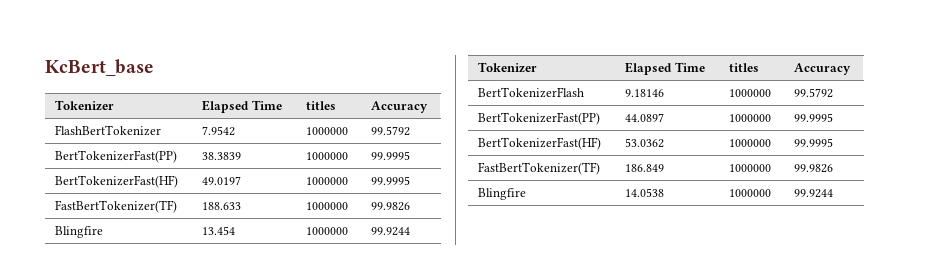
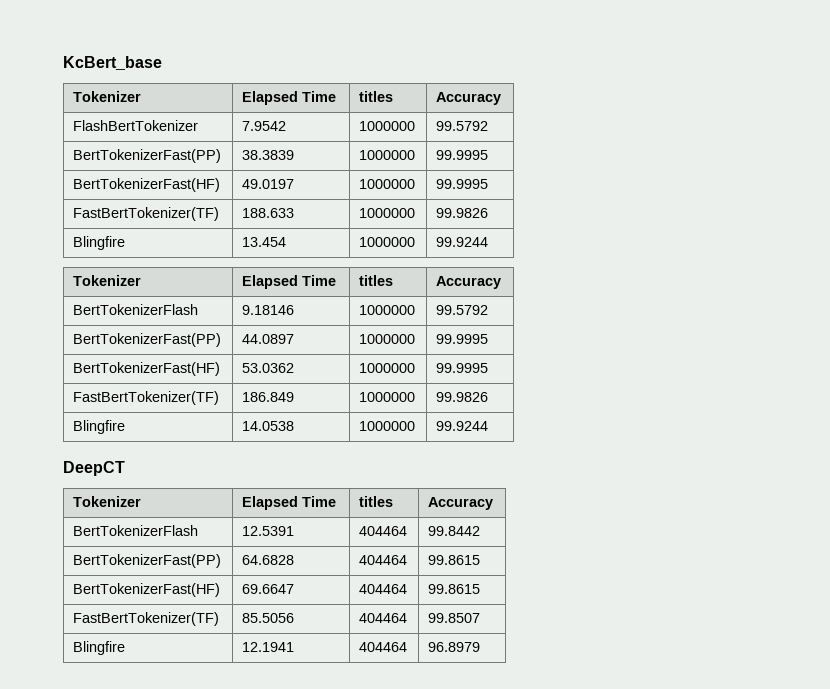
(834, 193) none -> [63,461,125,476] [73,496,142,507] [242,496,337,510] [359,496,394,507] [428,497,494,510] [73,525,199,536] [242,526,295,536] [359,526,408,536] [428,526,481,536] [73,554,222,568] [242,555,295,565] [359,555,408,565] [428,555,481,565] [73,583,221,597] [242,584,295,594] [359,584,408,594] [428,584,481,594] [73,612,220,626] [242,613,295,623] [359,613,408,623] [428,613,481,623] [73,641,126,655] [242,642,295,652] [359,642,408,652] [428,642,481,652] // DeepCT // Tokenizer | Elapsed Time | titles | Accuracy // BertTokenizerFlash | 12.5391 | 404464 | 99.8442 // BertTokenizerFast(PP) | 64.6828 | 404464 | 99.8615 // BertTokenizerFast(HF) | 69.6647 | 404464 | 99.8615 // FastBertTokenizer(TF) | 85.5056 | 404464 | 99.8507 // Blingfire | 12.1941 | 404464 | 96.8979

